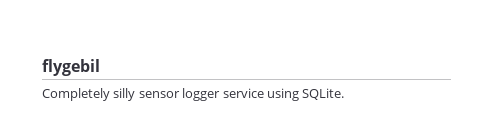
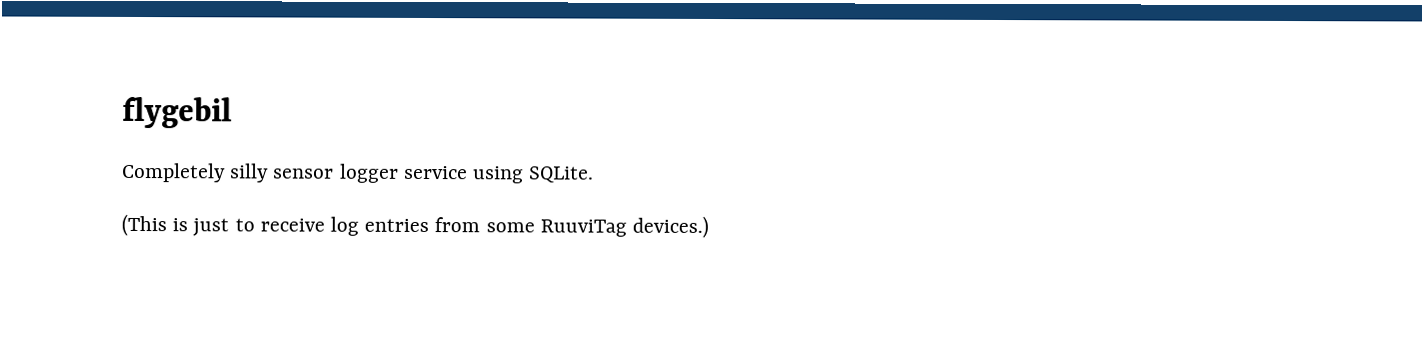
(345, 94) none -> [121,213,710,238] // (This is just to receive log entries from some RuuviTag devices.)

